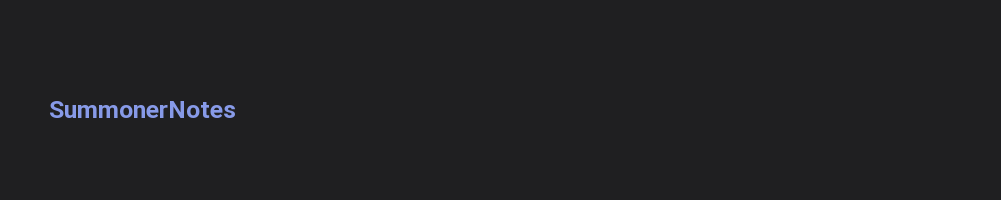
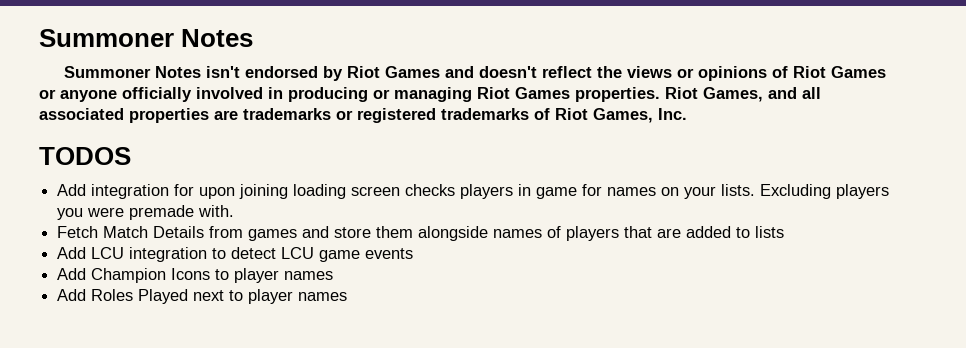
[49,101,236,118] SummonerNotes -> [39,29,254,47] [64,66,887,81] [39,87,821,102] [39,108,687,123] [39,147,131,165] [57,184,890,199] [57,205,235,220] [57,226,785,241] [57,247,414,262] [57,268,334,283] [57,289,348,304] Summoner Notes // Summoner Notes isn't endorsed by Riot Games and doesn't reflect the views or opinions of Riot Games or anyone officially involved in producing or managing Riot Games properties. Riot Games, and all associated properties are trademarks or registered trademarks of Riot Games, Inc. // TODOS // Add integration for upon joining loading screen checks players in game for names on your lists. Excluding players you were premade with. // Fetch Match Details from games and store them alongside names of players that are added to lists // Add LCU integration to detect LCU game events // Add Champion Icons to player names // Add Roles Played next to player names

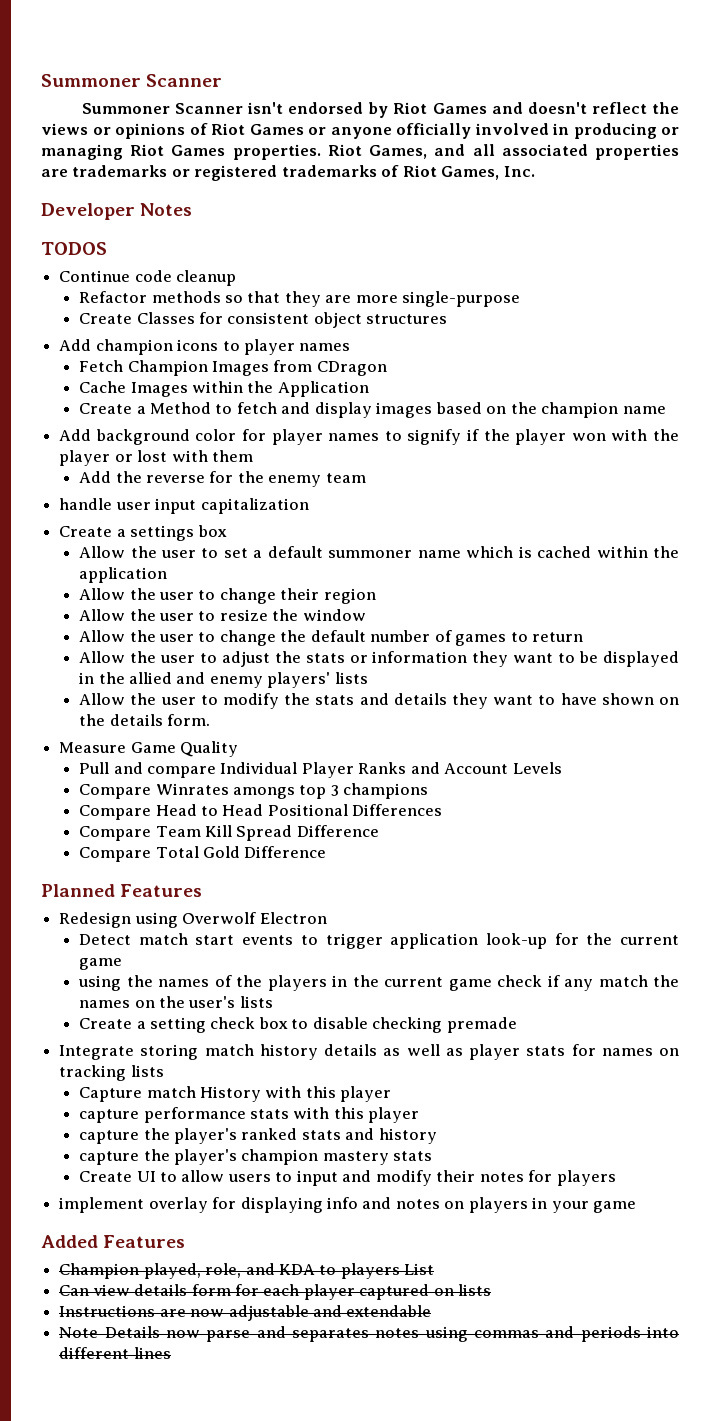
[39,29,254,47] [64,66,202,78] Summoner Notes // Summoner Notes -> [41,74,223,87] [81,103,244,114] Summoner Scanner // Summoner Scanner
(687, 114) none -> [41,203,193,220] // Developer Notes
[57,184,890,199] [57,205,235,220] [57,226,785,241] [57,247,414,262] [57,268,334,283] [57,289,348,304] Add integration for upon joining loading screen checks players in game for names on your lists. Excluding players you were premade with. // Fetch Match Details from games and store them alongside names of players that are added to lists // Add LCU integration to detect LCU game events // Add Champion Icons to player names // Add Roles Played next to player names -> [59,270,237,286] [79,291,521,307] [79,312,448,328] [59,339,351,355] [79,360,387,376] [79,381,369,397] [79,402,666,418] [59,429,679,445] [59,450,253,466] [79,471,366,487] [59,498,309,514] [59,525,227,541] [79,546,679,558] [79,567,168,583] [79,588,376,604] [79,609,366,621] [79,630,584,646] [79,651,680,667] [79,672,368,688] [79,693,679,709] [79,714,210,726] [59,741,239,757] [79,762,562,778] [79,783,429,799] [79,804,443,820] [79,825,379,841] [79,846,327,862] [41,884,203,897] [59,912,327,928] [79,933,679,949] [79,958,123,970] [78,975,679,991] [79,996,273,1008] [79,1017,517,1033] [59,1044,679,1060] [59,1065,164,1081] [79,1086,392,1102] [79,1107,420,1123] [79,1128,437,1144] [79,1149,433,1165] [79,1170,616,1186] [59,1197,637,1213] [41,1235,186,1248] [59,1263,435,1279] [59,1284,492,1300] [59,1305,432,1321] [59,1326,680,1342] [59,1347,171,1359] Continue code cleanup // Refactor methods so that they are more single-purpose // Create Classes for consistent object structures // Add champion icons to player names // Fetch Champion Images from CDragon // Cache Images within the Application // Create a Method to fetch and display images based on the champion name // Add background color for player names to signify if the player won with the player or lost with them // Add the reverse for the enemy team // handle user input capitalization // Create a settings box // Allow the user to set a default summoner name which is cached within the application // Allow the user to change their region // Allow the user to resize the window // Allow the user to change the default number of games to return // Allow the user to adjust the stats or information they want to be displayed in the allied and enemy players' lists // Allow the user to modify the stats and details they want to have shown on the details form. // Measure Game Quality // Pull and compare Individual Player Ranks and Account Levels // Compare Winrates amongs top 3 champions // Compare Head to Head Positional Differences // Compare Team Kill Spread Difference // Compare Total Gold Difference // Planned Features // Redesign using Overwolf Electron // Detect match start events to trigger application look-up for the current game // using the names of the players in the current game check if any match the names on the user's lists // Create a setting check box to disable checking premade // Integrate storing match history details as well as player stats for names on tracking lists // Capture match History with this player // capture performance stats with this player // capture the player's ranked stats and history // capture the player's champion mastery stats // Create UI to allow users to input and modify their notes for players // implement overlay for displaying info and notes on players in your game // Added Features // Champion played, role, and KDA to players List // Can view details form for each player captured on lists // Instructions are now adjustable and extendable // Note Details now parse and separates notes using commas and periods into different lines

